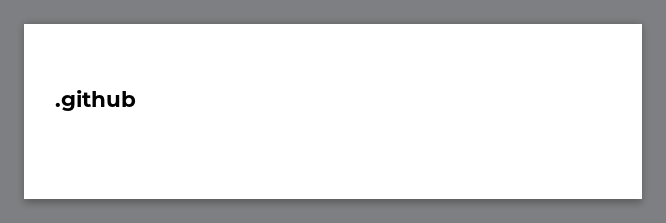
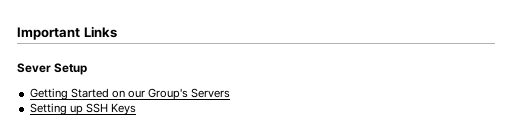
[55,90,136,111] .github -> [17,26,117,40] [17,63,88,75] [29,88,231,100] [29,103,136,115] Important Links // Sever Setup // Getting Started on our Group's Servers // Setting up SSH Keys

